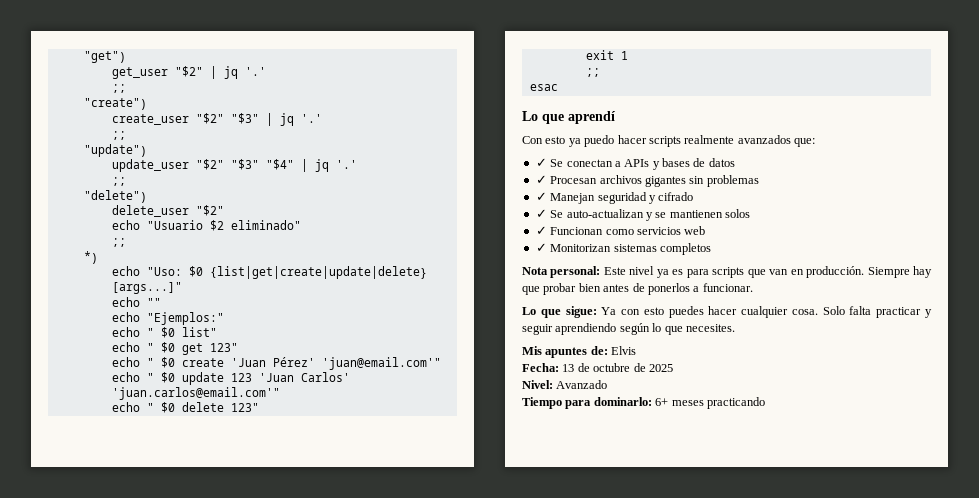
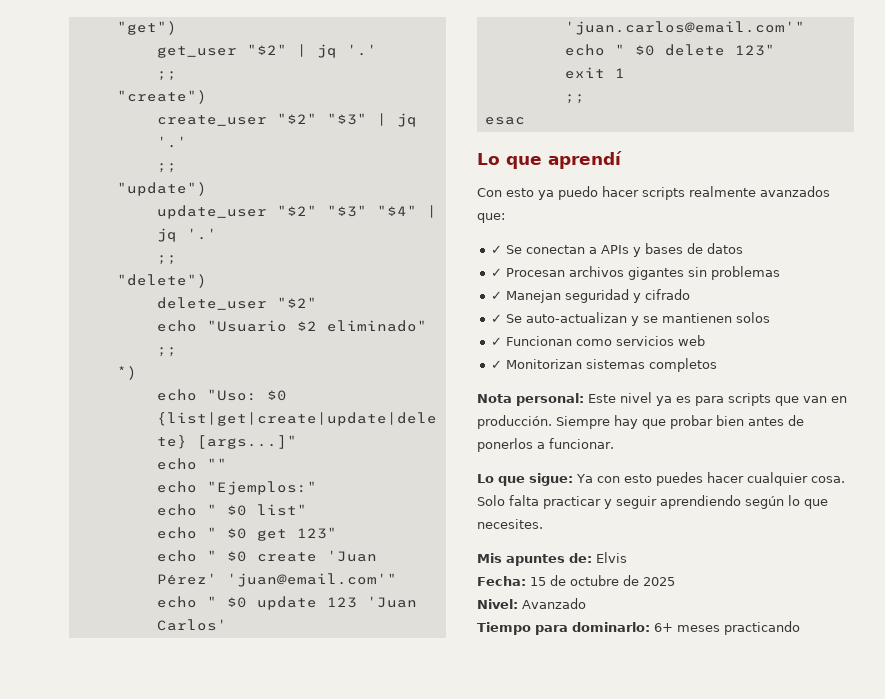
[562,364,575,372] 13 -> [530,577,546,586] 15

